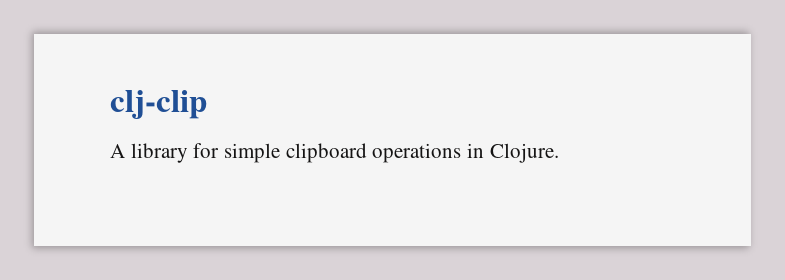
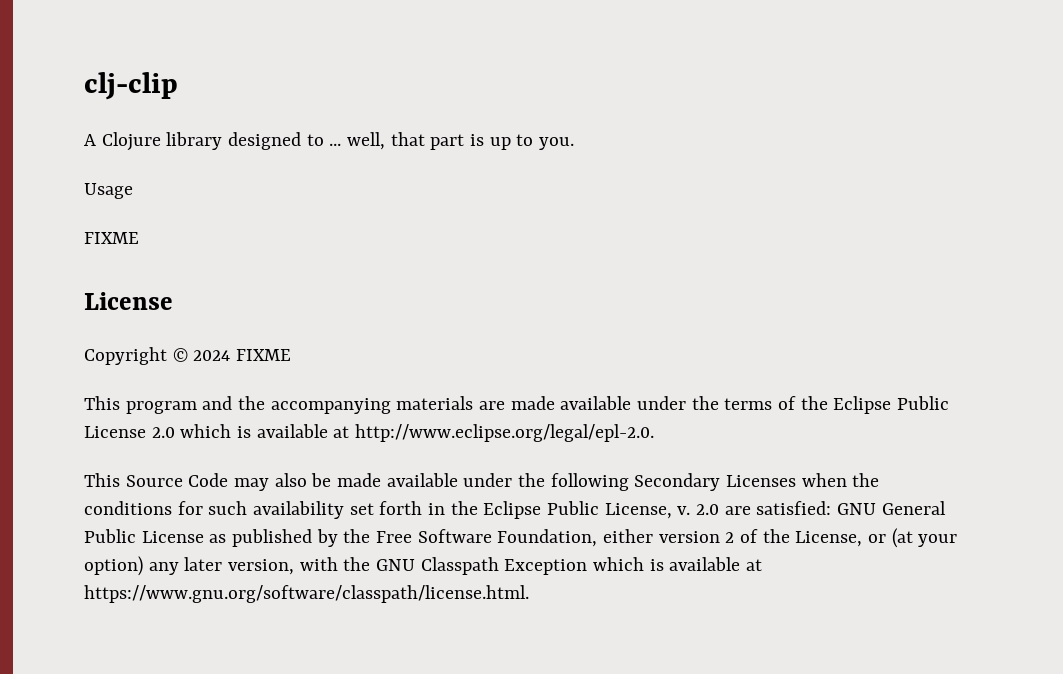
[130,143,559,163] library for simple clipboard operations in Clojure. -> [101,132,575,151] [84,183,133,199] [84,232,139,244] [84,292,173,310] [84,347,292,365] [84,396,950,414] [84,424,655,442] [84,473,880,491] [84,501,946,519] [84,528,958,548] [84,556,763,576] [84,585,529,603] Clojure library designed to ... well, that part is up to you. // Usage // FIXME // License // Copyright © 2024 FIXME // This program and the accompanying materials are made available under the terms of the Eclipse Public License 2.0 which is available at http://www.eclipse.org/legal/epl-2.0. // This Source Code may also be made available under the following Secondary Licenses when the conditions for such availability set forth in the Eclipse Public License, v. 2.0 are satisfied: GNU General Public License as published by the Free Software Foundation, either version 2 of the License, or (at your option) any later version, with the GNU Classpath Exception which is available at https://www.gnu.org/software/classpath/license.html.

